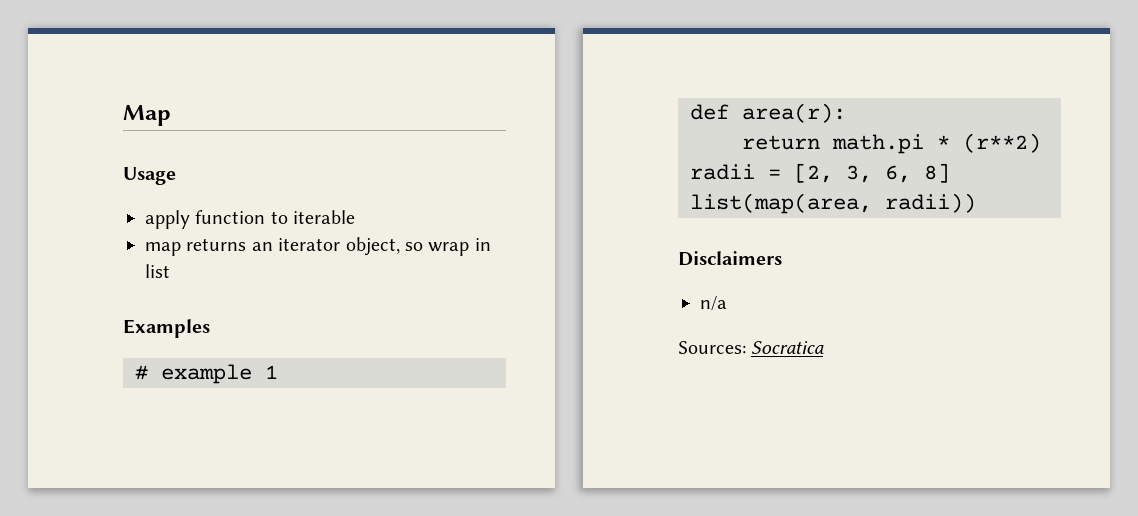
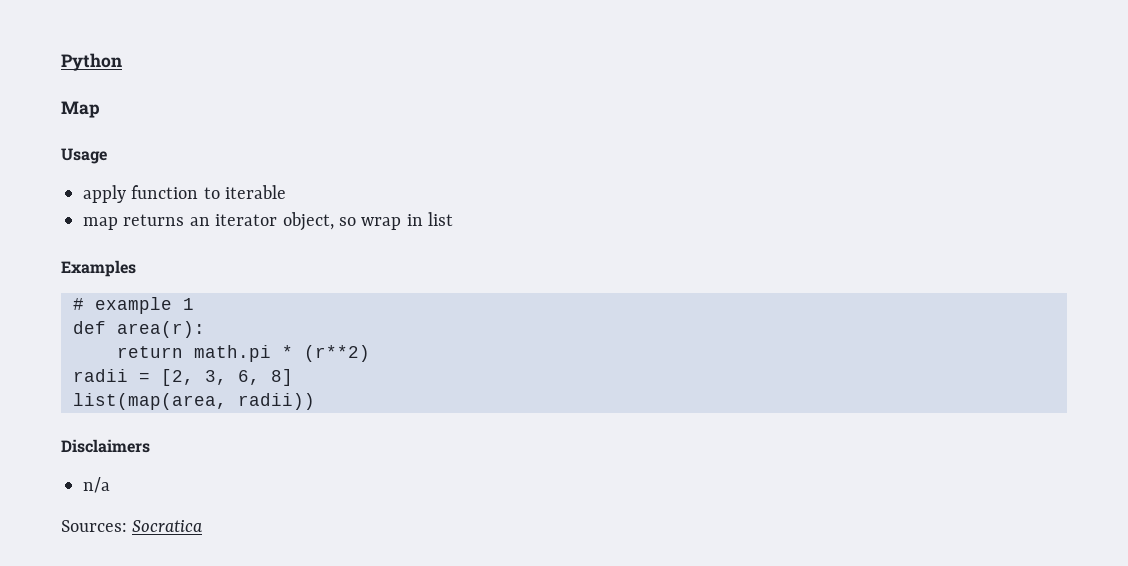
(123, 115) none -> [61,53,122,71] Python //

